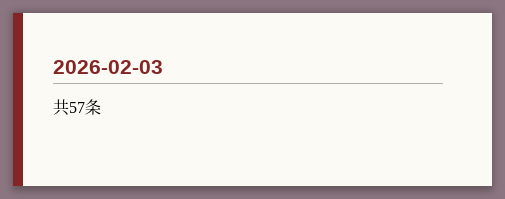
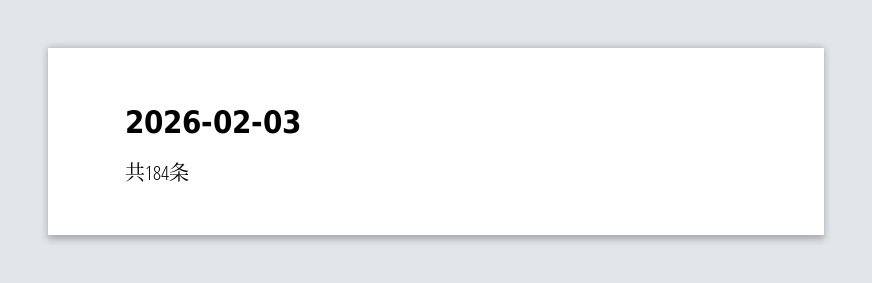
[69,102,85,113] 57 -> [145,166,169,180] 184

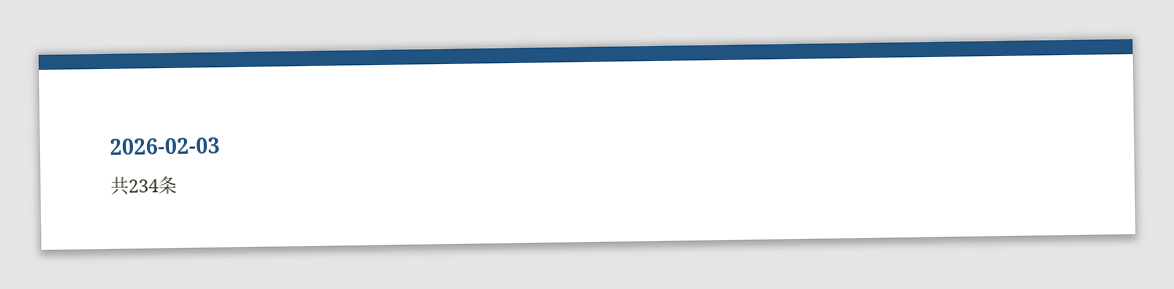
[145,166,169,180] 184 -> [128,179,159,193] 234

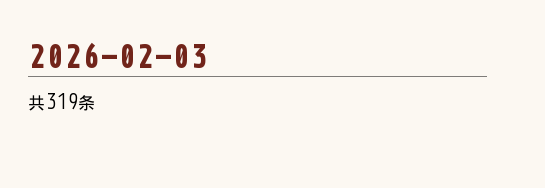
[128,179,159,193] 234 -> [45,93,78,110] 319

